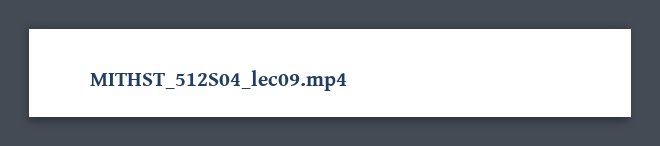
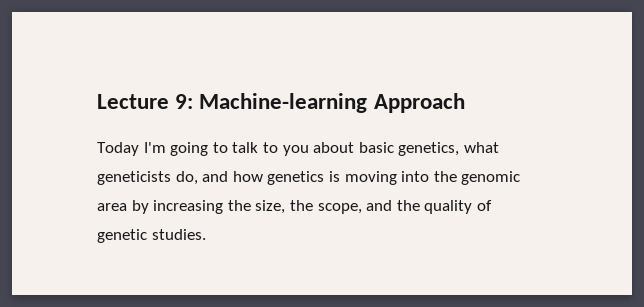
[90,70,347,91] MITHST_512S04_lec09.mp4 -> [97,93,465,113] [97,142,499,156] [97,171,521,185] [97,200,492,214] [97,229,206,243] Lecture 9: Machine-learning Approach // Today I'm going to talk to you about basic genetics, what geneticists do, and how genetics is moving into the genomic area by increasing the size, the scope, and the quality of genetic studies.

